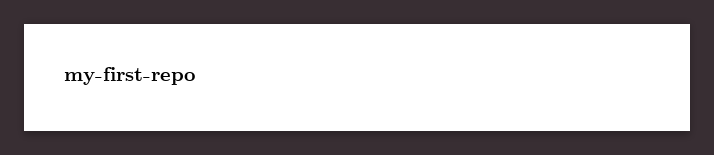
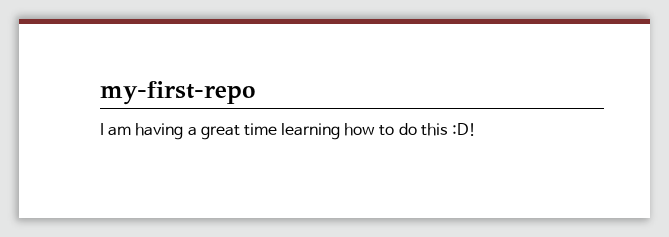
(196, 76) none -> [100,123,477,140] // I am having a great time learning how to do this :D!

